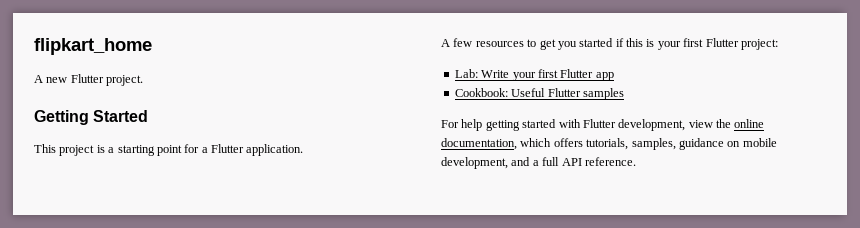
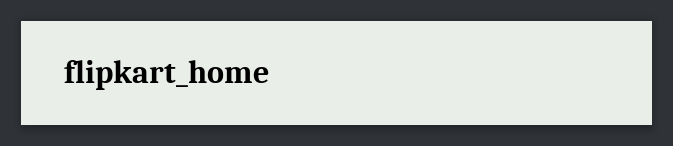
[34,74,144,86] [34,110,149,125] [34,144,304,156] [441,38,778,50] [454,69,614,81] [454,88,624,100] [441,119,765,131] [441,138,777,150] [441,157,636,169] // A new Flutter project. // Getting Started // This project is a starting point for a Flutter application. // A few resources to get you started if this is your first Flutter project: // Lab: Write your first Flutter app // Cookbook: Useful Flutter samples // For help getting started with Flutter development, view the online documentation, which offers tutorials, samples, guidance on mobile development, and a full API reference. -> (269, 75) none

